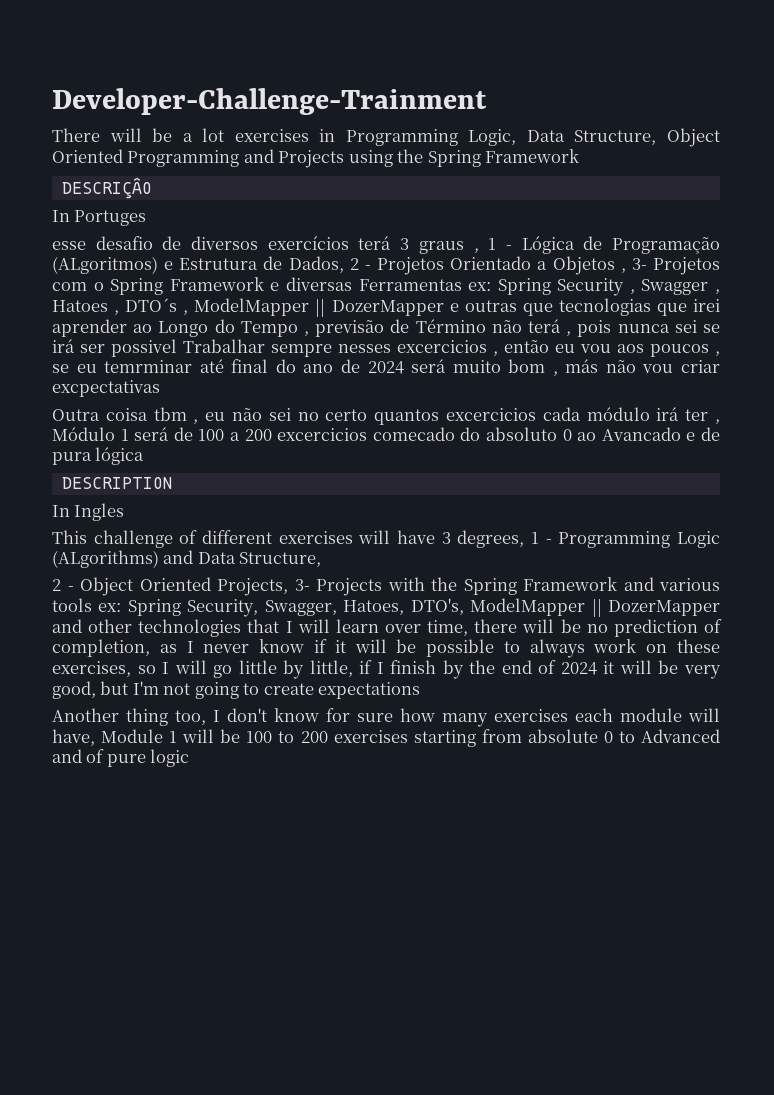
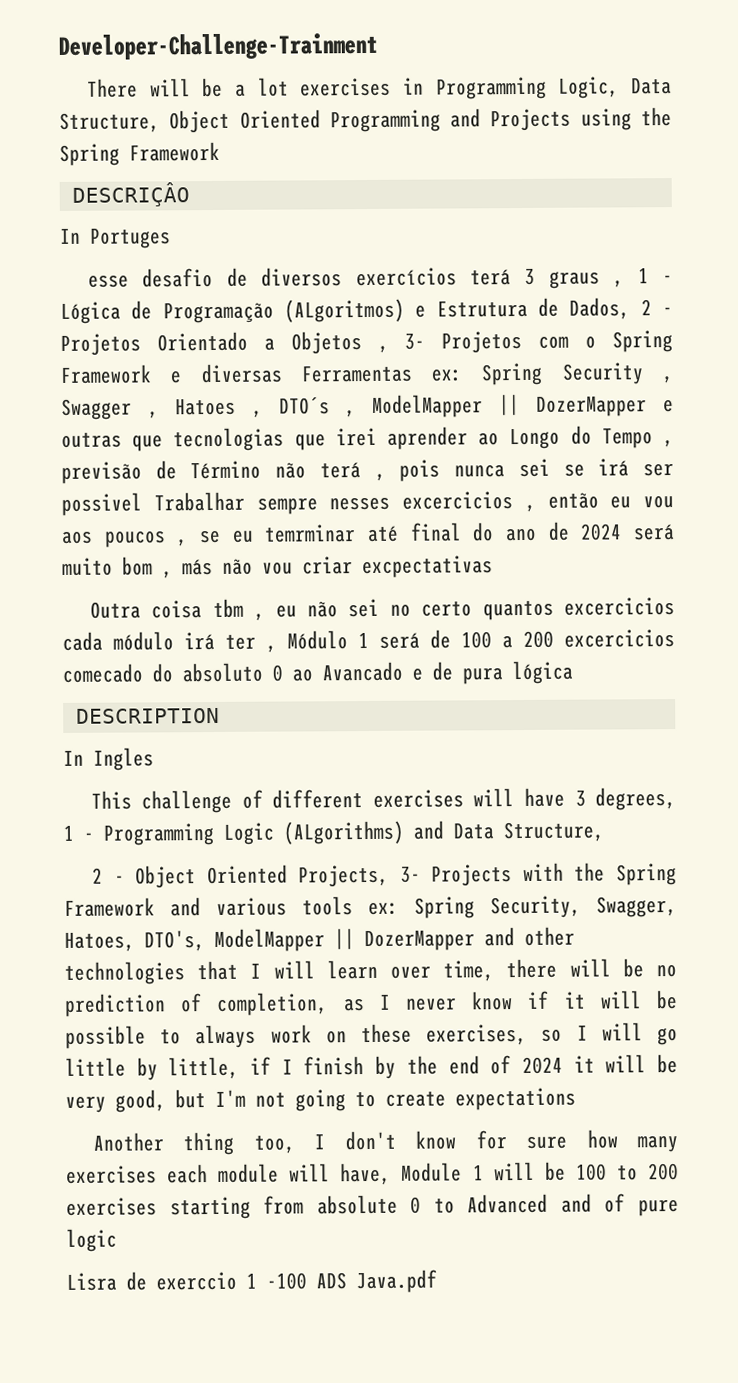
(190, 758) none -> [66,1269,437,1294] // Lisra de exerccio 1 -100 ADS Java.pdf

